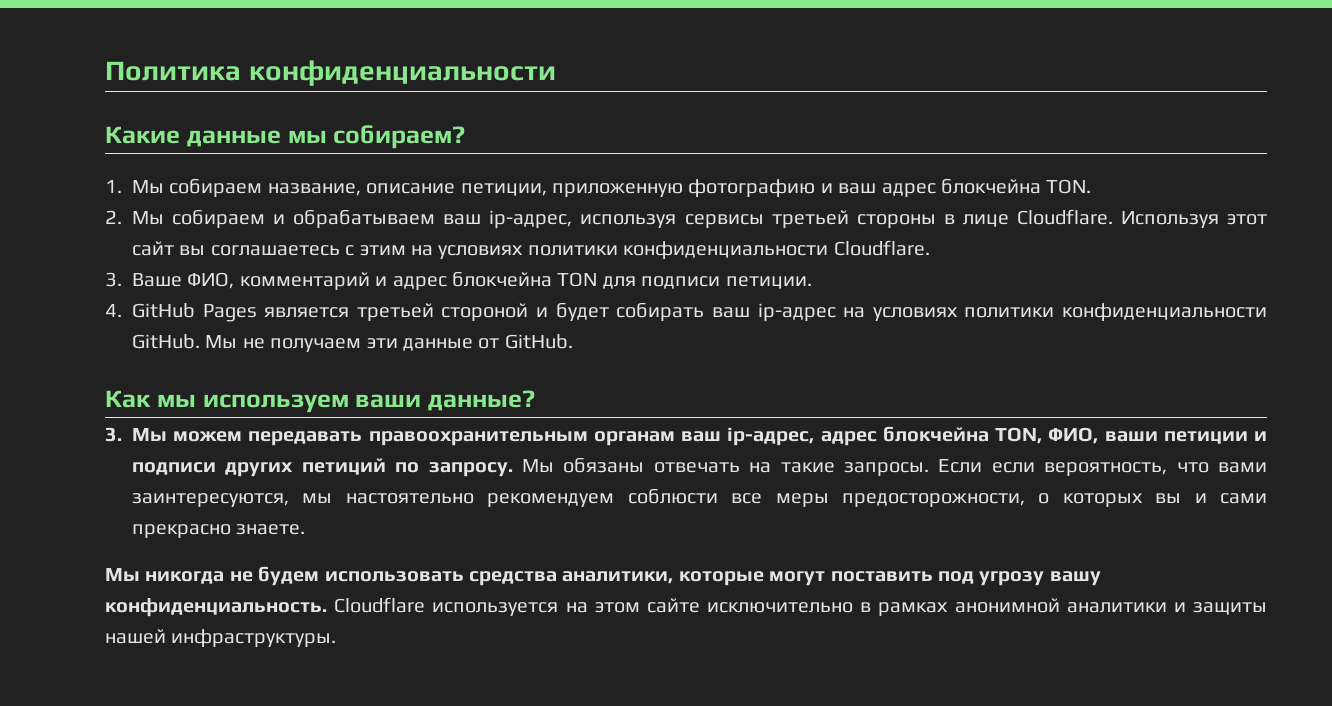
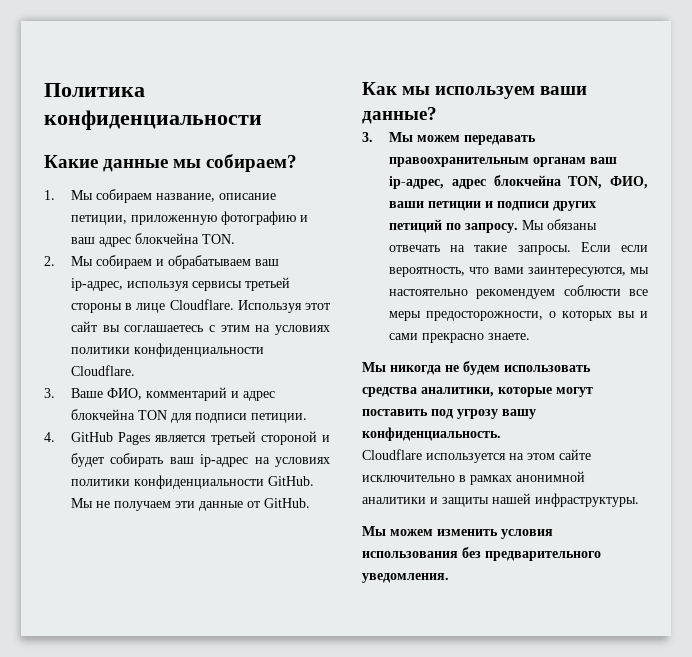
(327, 607) none -> (501, 434) //
(337, 638) none -> [362,526,553,539] [362,547,601,561] [362,573,449,583] // Мы можем изменить условия использования без предварительного уведомления.

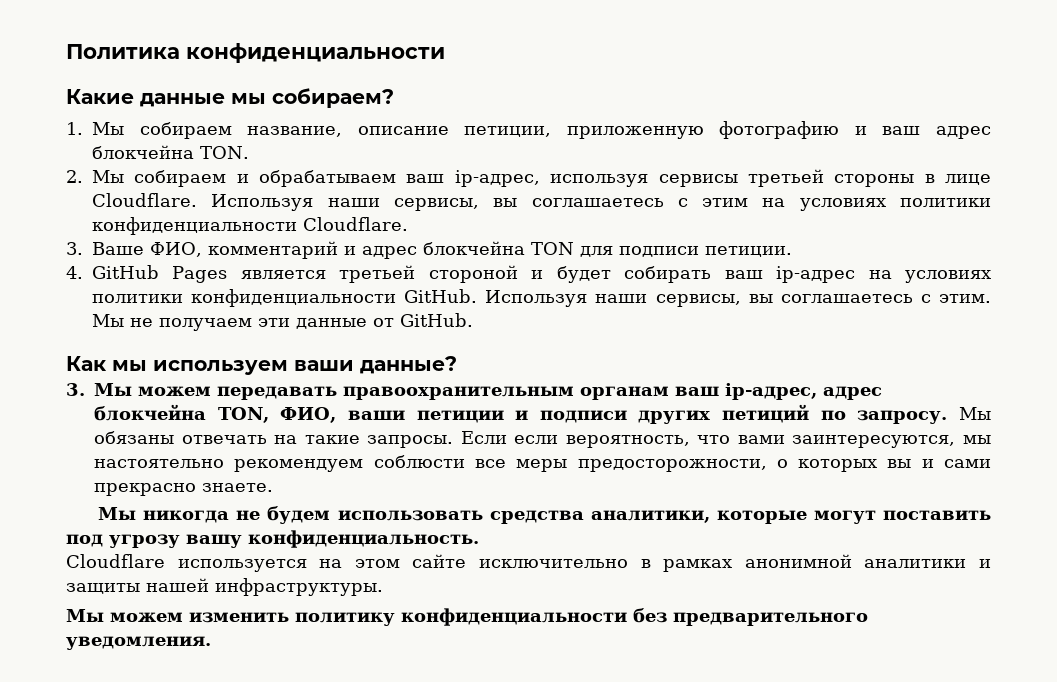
[305,303,330,310] [71,321,98,332] этот сайт -> [327,198,479,211] наши сервисы,
(315, 481) none -> [485,290,991,307] Используя наши сервисы, вы соглашаетесь с этим.
[501,529,553,539] [362,551,458,558] условия использования -> [295,608,627,626] политику конфиденциальности

